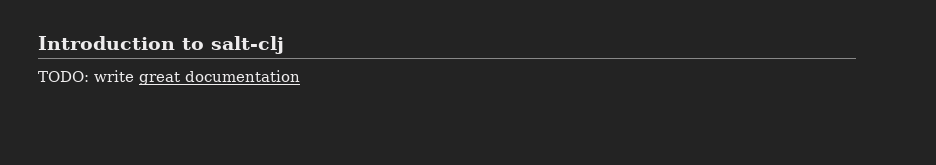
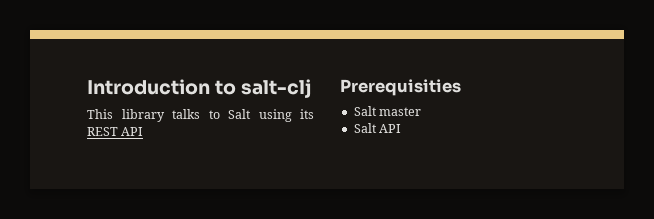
[38,70,300,85] TODO: write great documentation -> [87,109,314,122] [87,127,144,136] [340,79,461,96] [353,106,422,116] [353,123,402,133] This library talks to Salt using its REST API // Prerequisities // Salt master // Salt API

